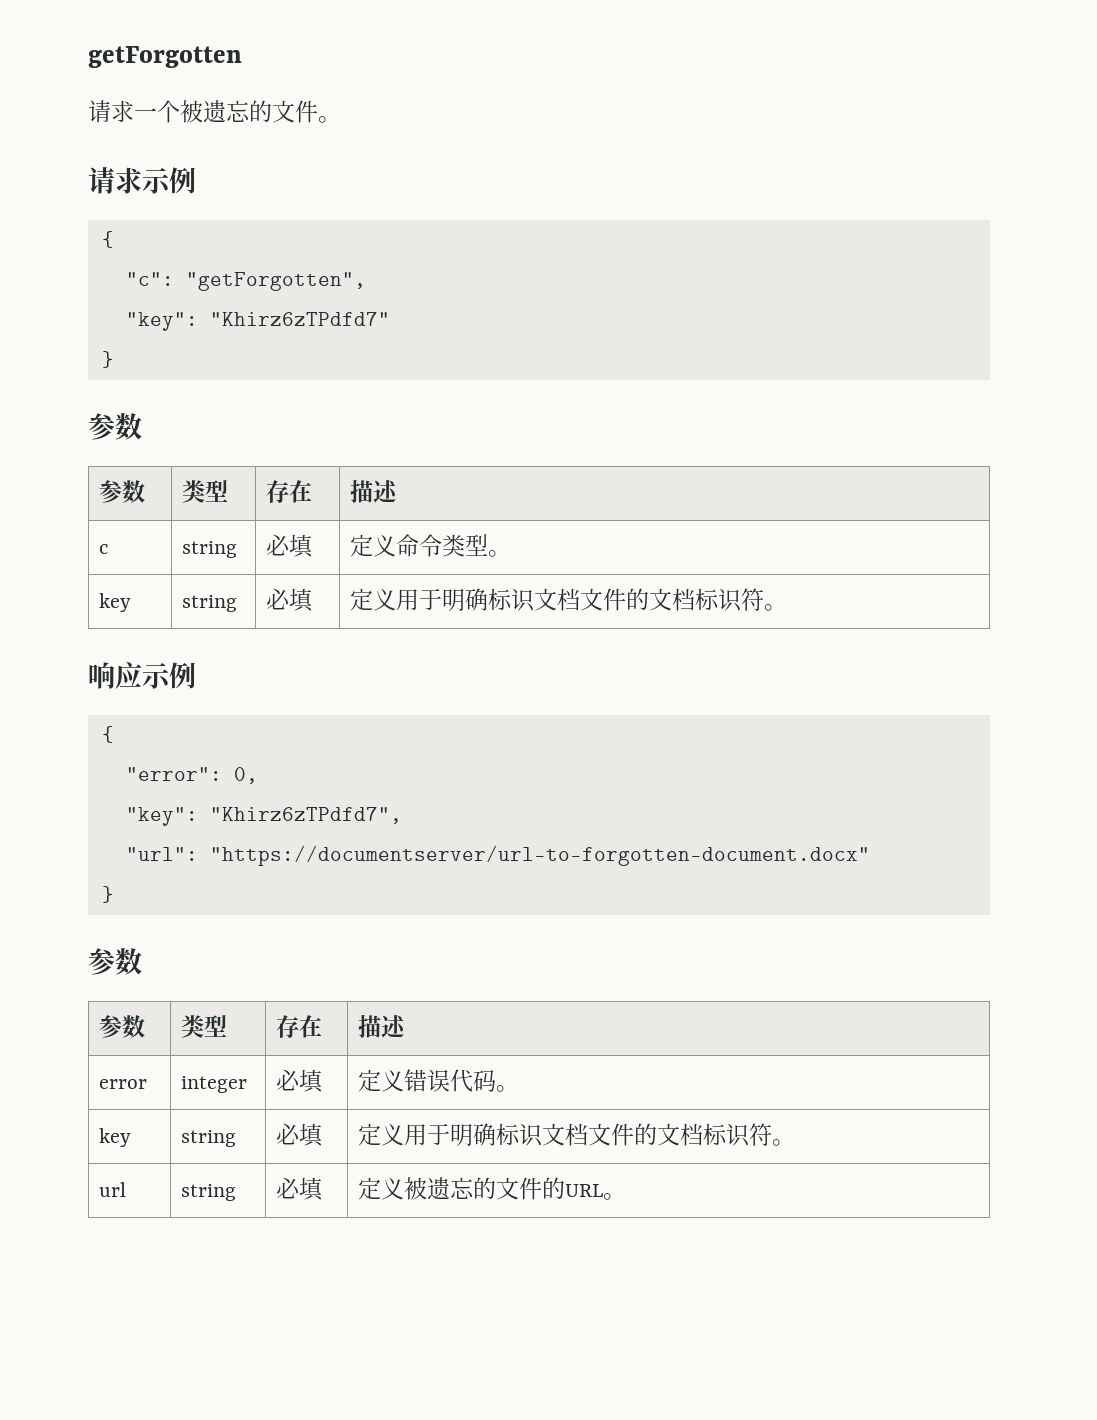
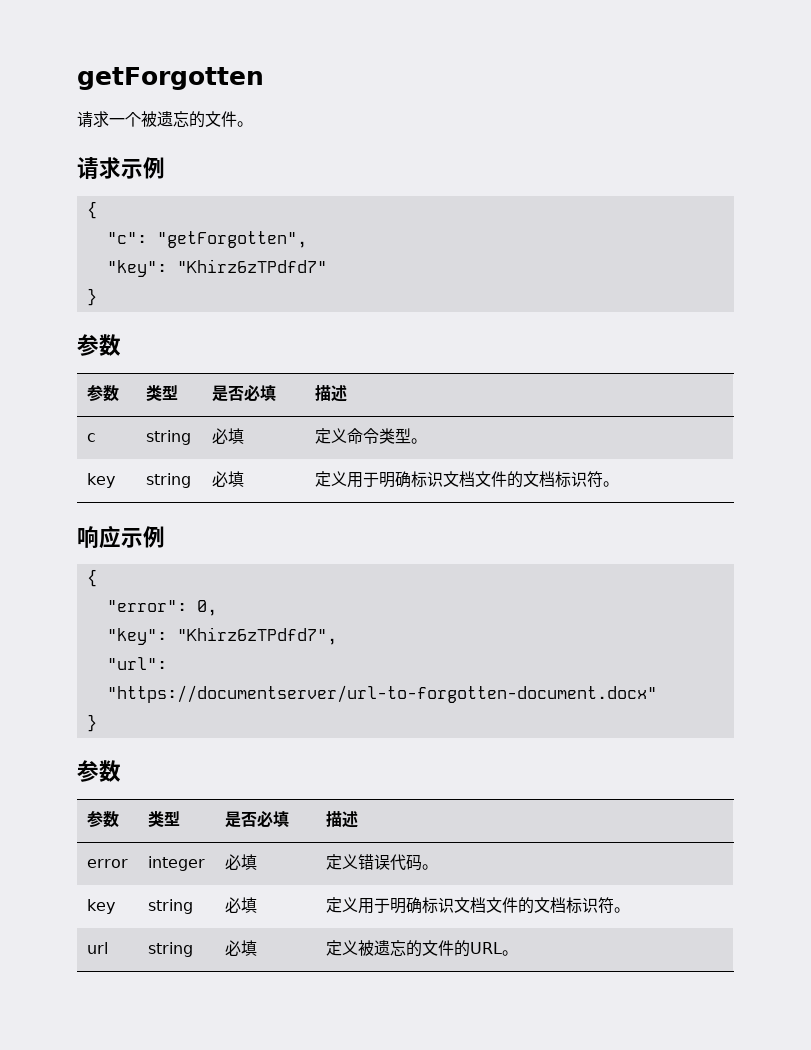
[265,480,312,503] 存在 -> [211,385,276,402] 是否必填
[275,1015,322,1038] 存在 -> [224,811,289,828] 是否必填

